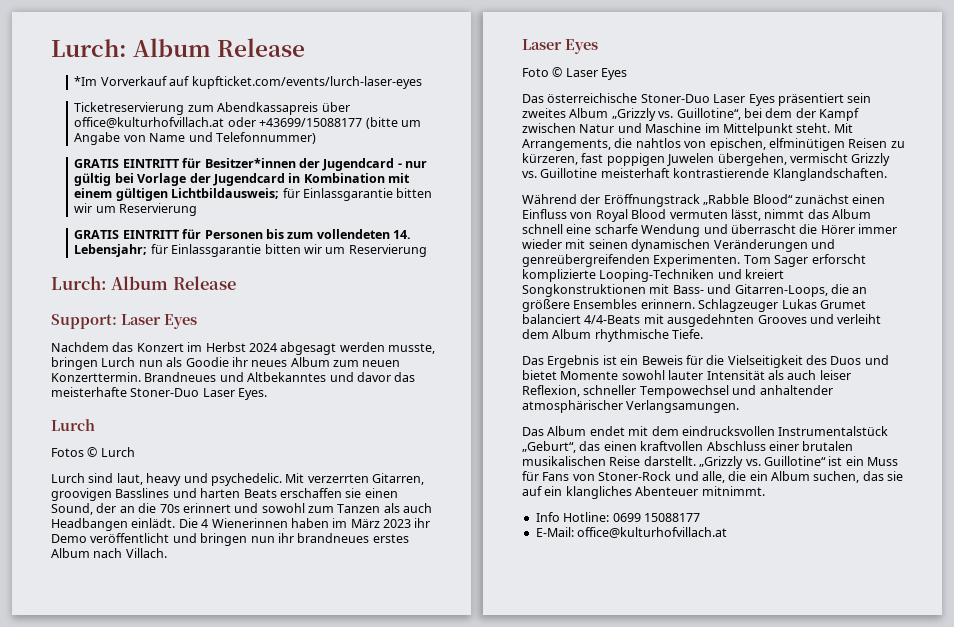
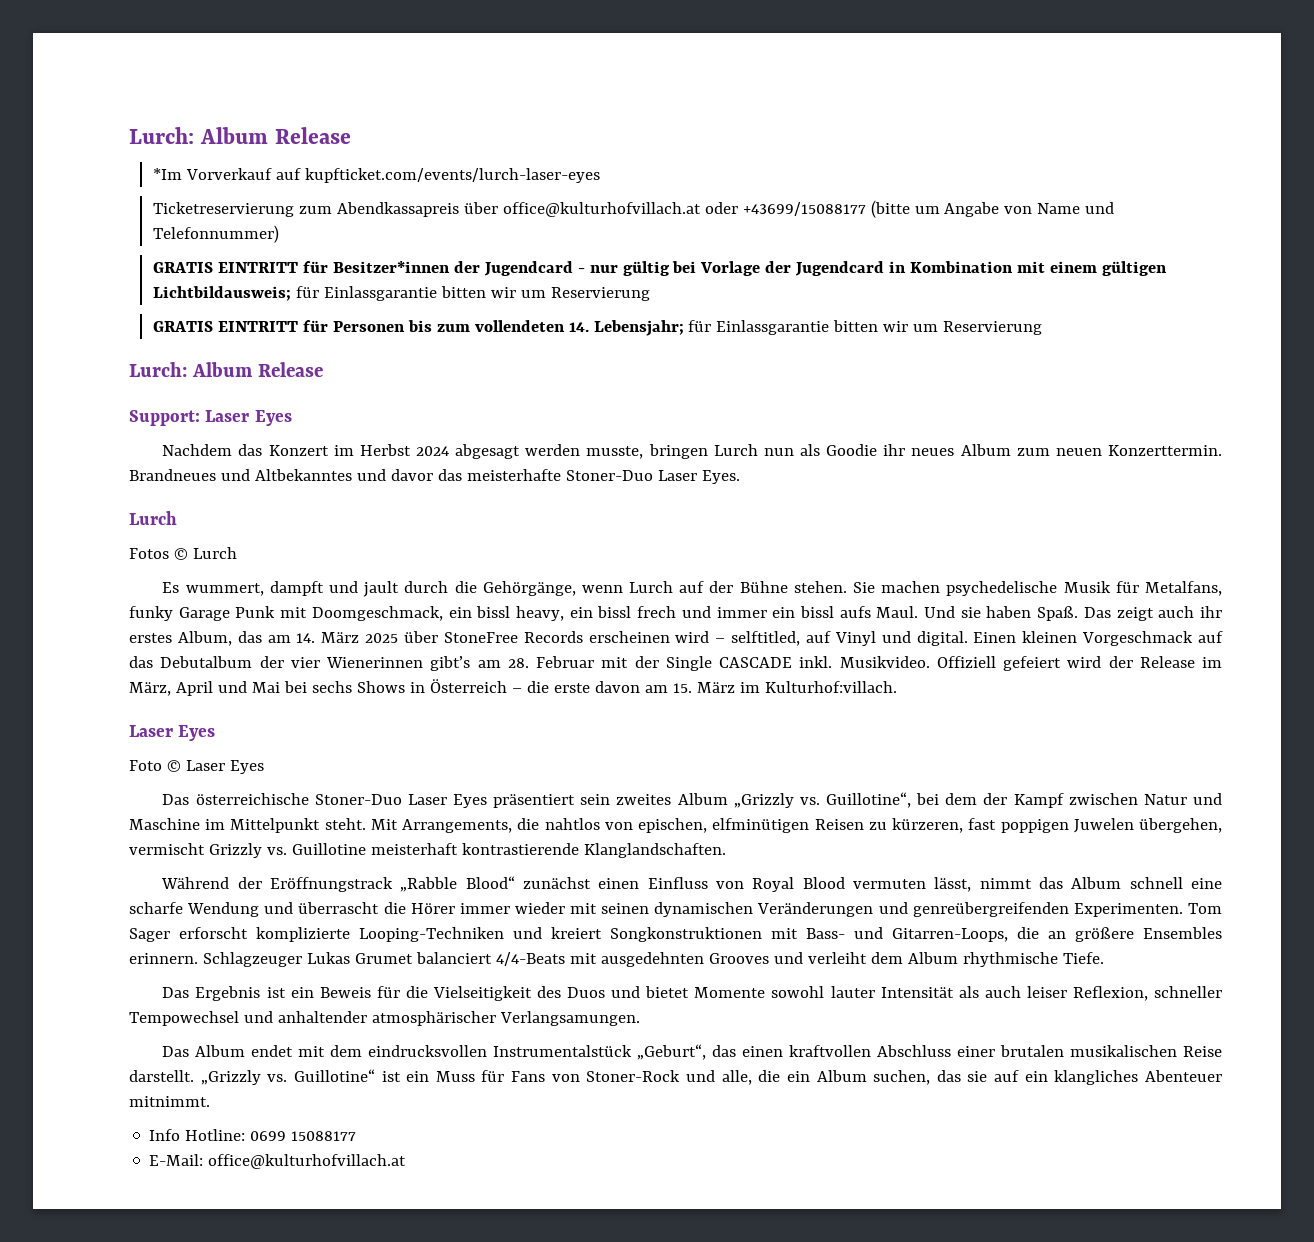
[51,473,424,486] [51,488,398,501] [51,503,433,515] [51,518,431,531] [51,533,409,546] [51,548,167,558] Lurch sind laut, heavy und psychedelic. Mit verzerrten Gitarren, groovigen Basslines und harten Beats erschaffen sie einen Sound, der an die 70s erinnert und sowohl zum Tanzen als auch Headbangen einlädt. Die 4 Wienerinnen haben im März 2023 ihr Demo veröffentlicht und bringen nun ihr brandneues erstes Album nach Villach. -> [162,581,1222,597] [129,606,1223,621] [129,631,1224,646] [129,656,1222,671] [129,679,897,696] Es wummert, dampft und jault durch die Gehörgänge, wenn Lurch auf der Bühne stehen. Sie machen psychedelische Musik für Metalfans, funky Garage Punk mit Doomgeschmack, ein bissl heavy, ein bissl frech und immer ein bissl aufs Maul. Und sie haben Spaß. Das zeigt auch ihr erstes Album, das am 14. März 2025 über StoneFree Records erscheinen wird – selftitled, auf Vinyl und digital. Einen kleinen Vorgeschmack auf das Debutalbum der vier Wienerinnen gibt’s am 28. Februar mit der Single CASCADE inkl. Musikvideo. Offiziell gefeiert wird der Release im März, April und Mai bei sechs Shows in Österreich – die erste davon am 15. März im Kulturhof:villach.

